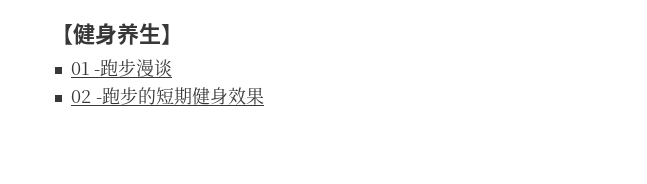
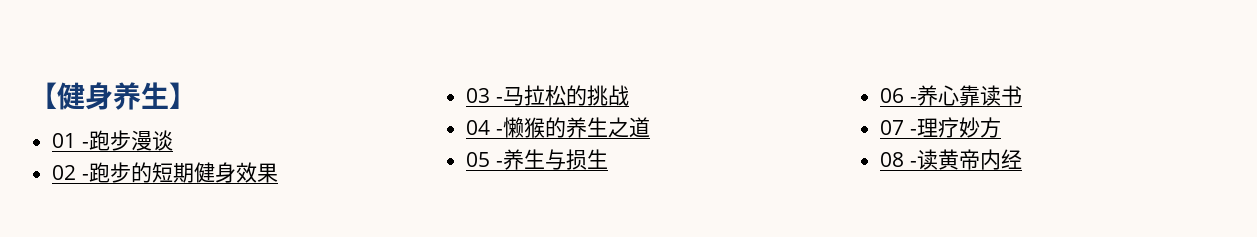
(264, 96) none -> [466,85,629,106] [466,117,650,138] [466,149,608,170] [880,85,1022,106] [880,117,1001,138] [880,149,1022,170] // 03 -马拉松的挑战 // 04 -懒猴的养生之道 // 05 -养生与损生 // 06 -养心靠读书 // 07 -理疗妙方 // 08 -读黄帝内经

